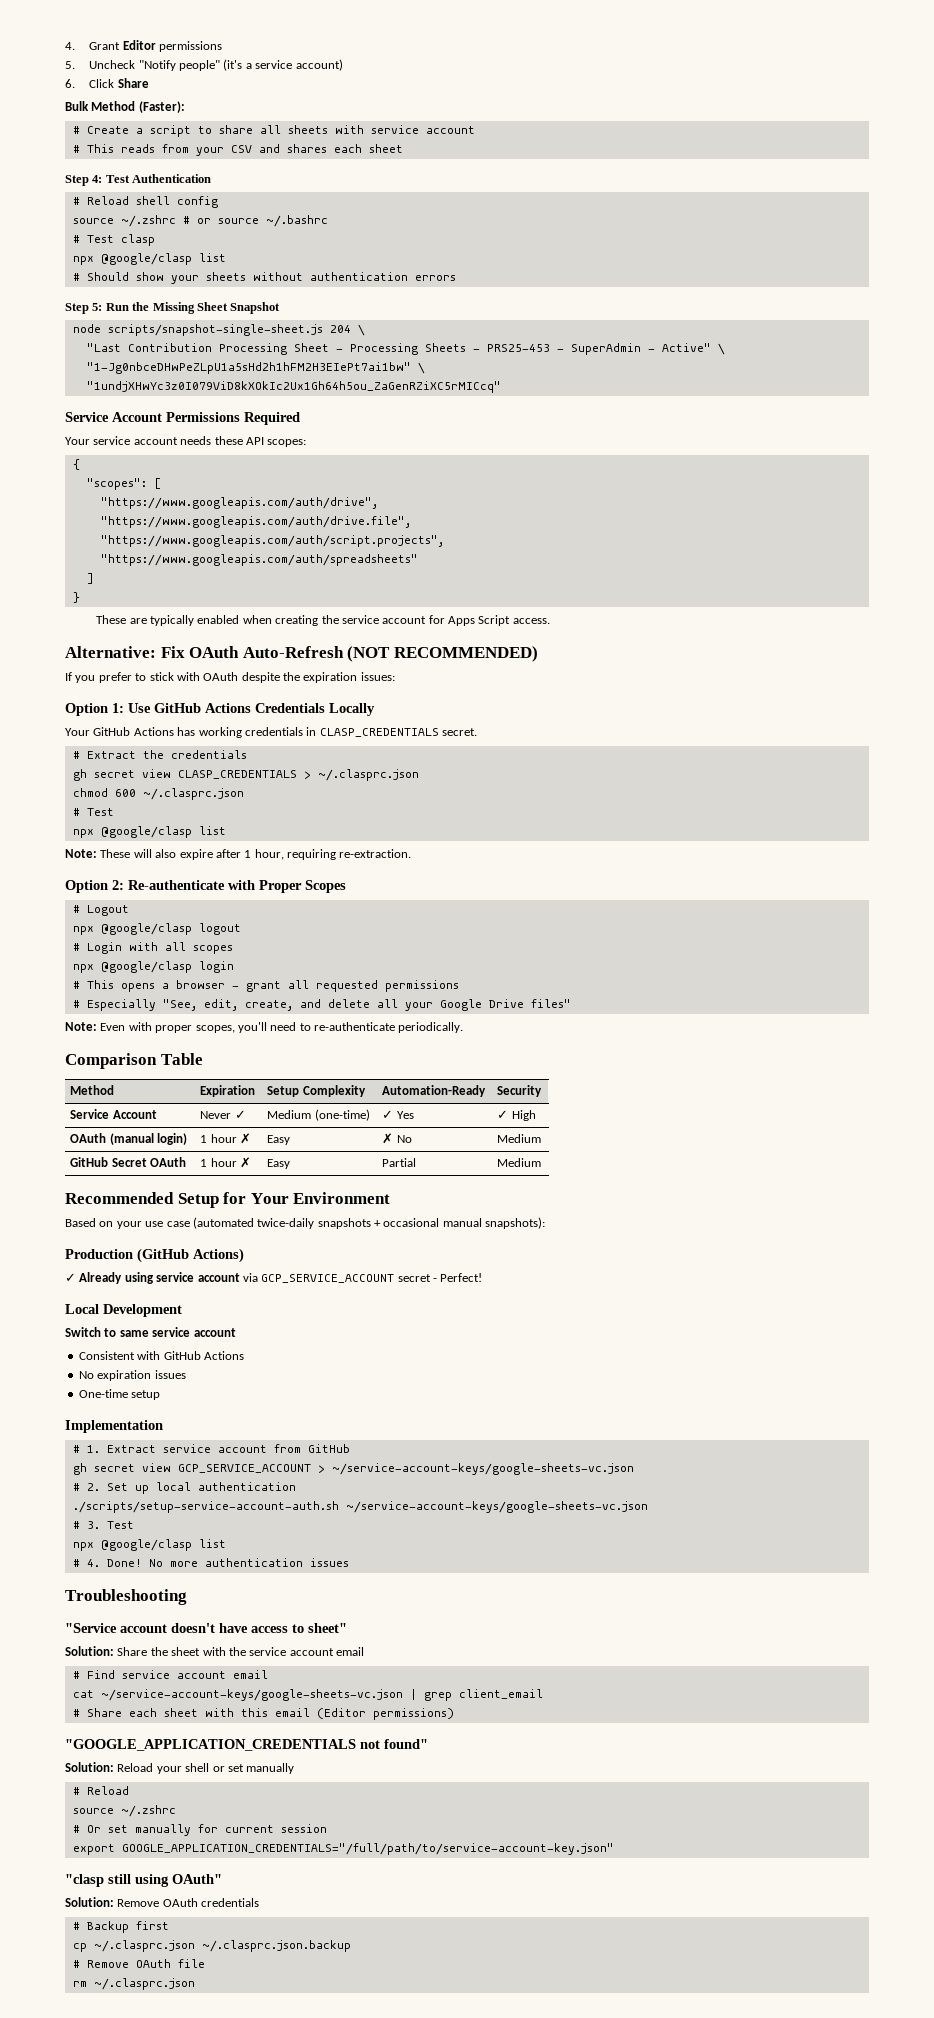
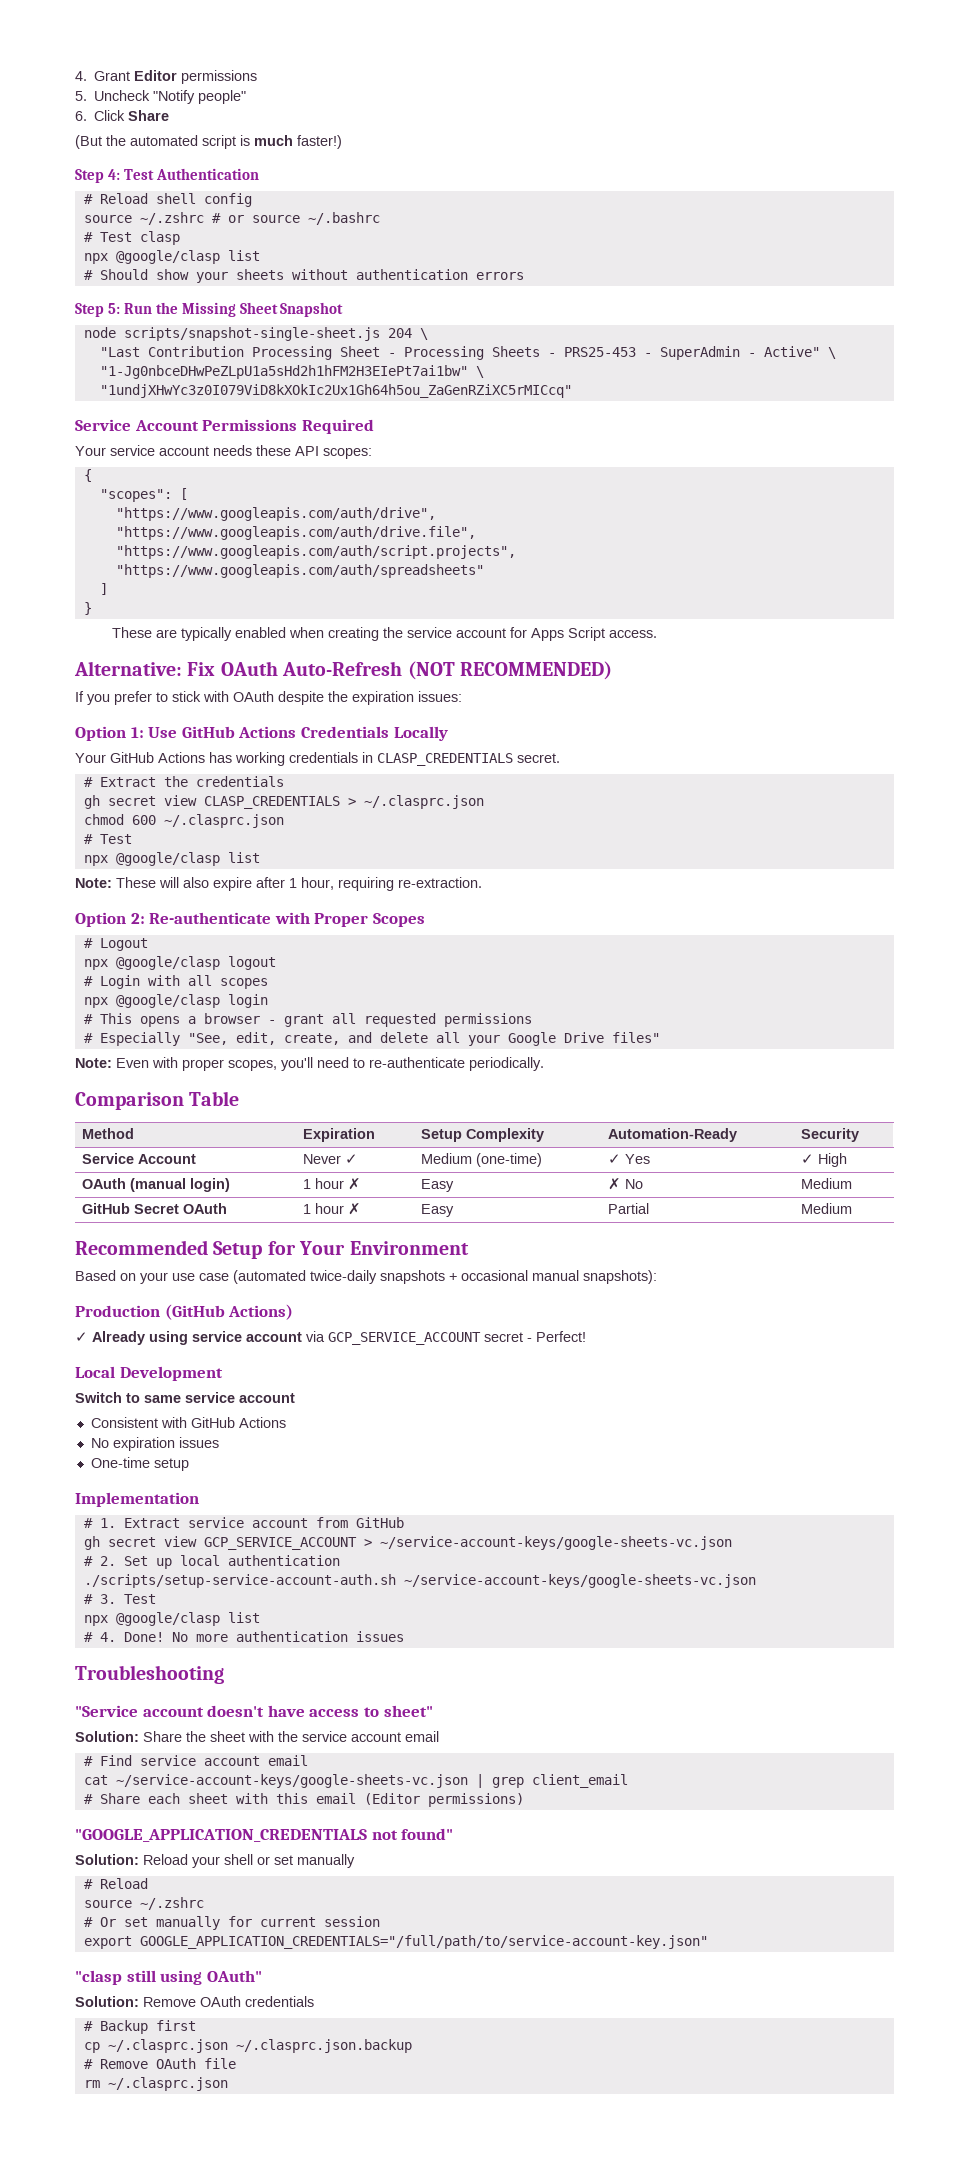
[223,59,343,71] (it's a service account) -> (247, 97) none
[65,101,185,113] [72,125,475,137] [72,144,403,156] Bulk Method (Faster): // # Create a script to share all sheets with service account // # This reads from your CSV and shares each sheet -> [75,135,342,149] (But the automated script is much faster!)

